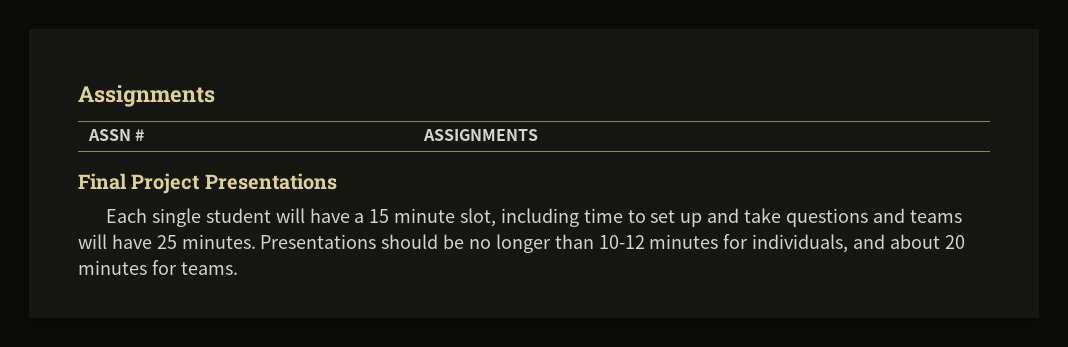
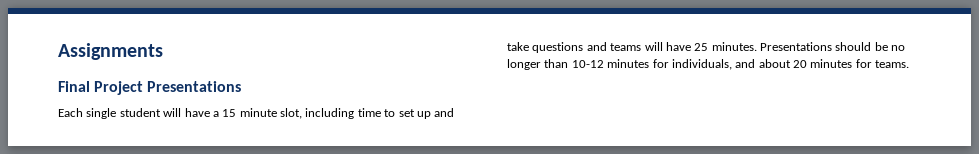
[88,129,145,141] [423,129,539,141] // ASSN # | ASSIGNMENTS -> (163, 51) none

